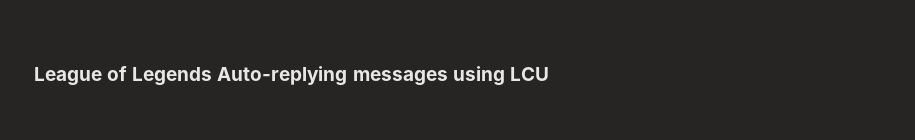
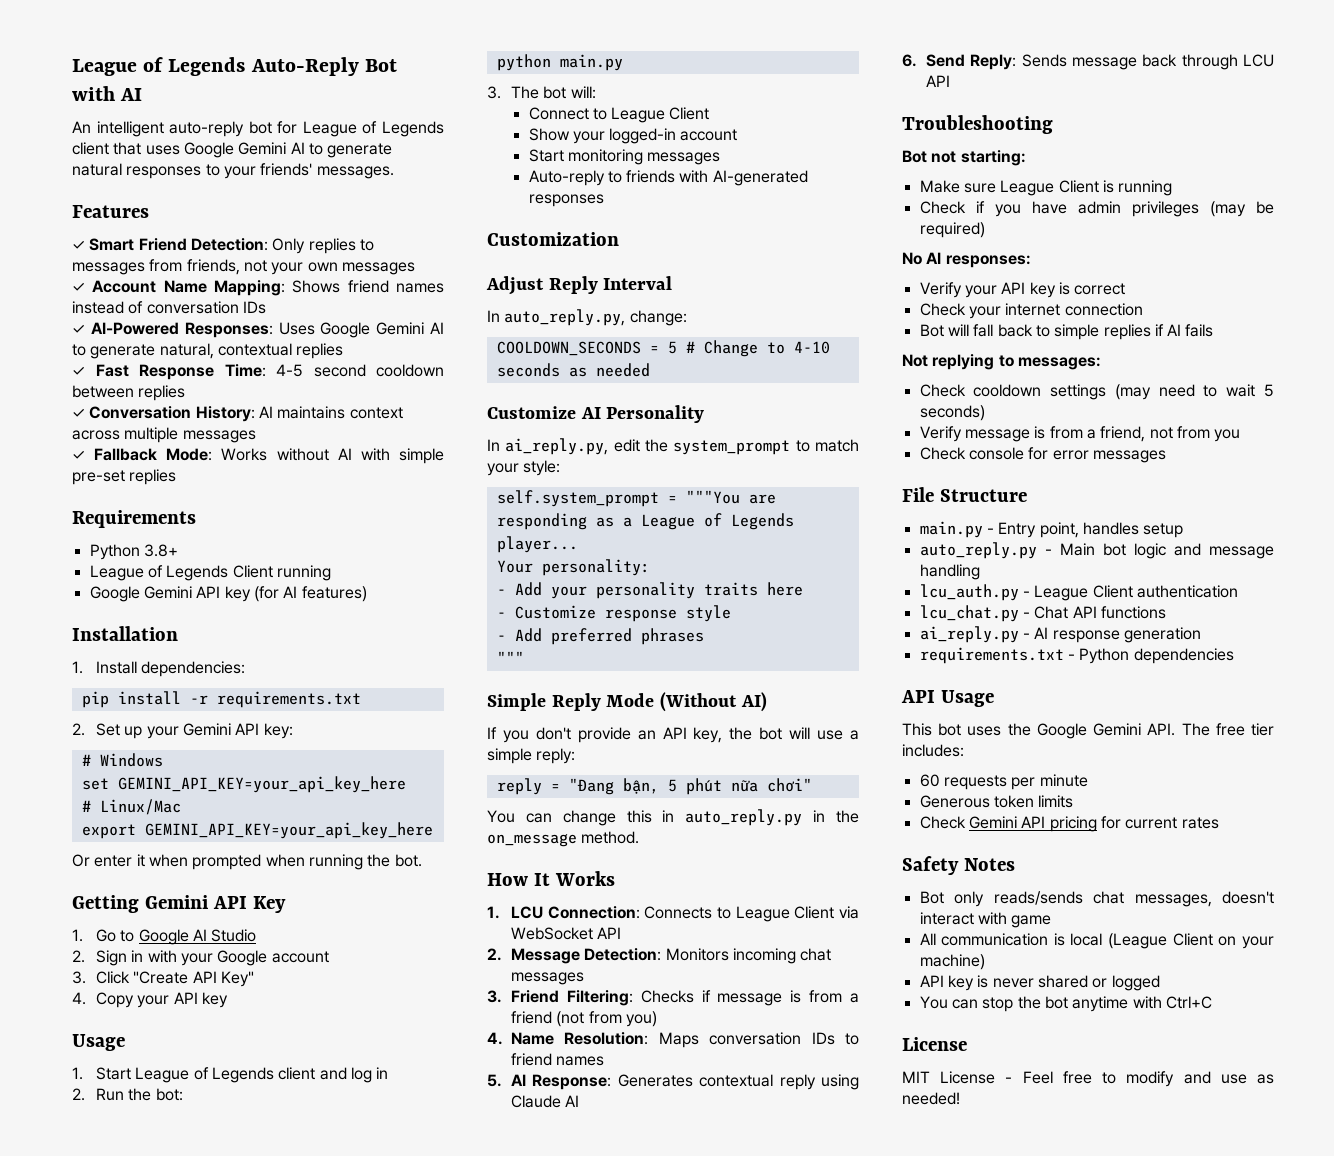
[34,66,549,86] League of Legends Auto-replying messages using LCU -> [72,57,397,76] [72,86,143,101] [72,121,444,137] [72,142,393,158] [72,163,394,179] [72,205,149,218] [72,238,374,254] [72,259,415,275] [72,280,444,296] [72,301,266,314] [72,322,444,338] [72,343,344,359] [72,364,444,380] [72,385,186,401] [72,406,403,422] [72,427,256,443] [72,448,445,464] [72,469,177,485] [72,510,196,528] [89,544,178,560] [89,565,331,581] [89,586,367,602] [72,626,178,641] [72,661,246,677] [81,691,361,708] [72,723,293,739] [81,753,163,767] [81,776,406,793] [81,799,181,815] [81,822,433,839] [72,854,422,870] [72,895,286,913] [72,929,257,945] [72,950,329,966] [72,971,254,987] [72,992,228,1008] [72,1034,125,1051] [72,1067,389,1083] [72,1088,183,1101] [496,54,623,71] [487,86,596,99] [528,107,710,123] [528,128,738,144] [528,149,721,165] [528,170,808,186] [528,194,604,207] [487,232,619,246] [486,276,673,295] [487,309,687,326] [496,340,830,357] [496,363,650,377] [487,405,705,423] [487,438,859,455] [487,460,561,476] [496,490,776,507] [496,513,794,530] [496,536,578,553] [496,559,650,576] [496,582,803,599] [496,605,731,622] [496,628,704,645] [496,651,524,664] [487,692,767,712] [487,727,860,743] [487,748,576,764] [496,778,812,795] [487,809,859,826] [487,831,640,847] [487,871,615,886] [487,906,859,922] [510,927,622,940] [487,948,832,964] [510,972,584,985] [487,990,859,1006] [510,1011,657,1027] [487,1032,860,1048] [511,1053,605,1066] [487,1074,859,1090] [510,1095,580,1108] [902,54,1274,70] [925,75,950,87] [902,115,1053,134] [902,150,1026,166] [919,180,1173,196] [919,201,1274,217] [919,222,985,238] [902,252,1031,268] [919,282,1126,298] [919,303,1143,319] [919,324,1214,340] [902,354,1101,370] [919,384,1274,400] [919,405,985,421] [919,426,1241,442] [919,447,1166,463] [902,487,1027,502] [919,521,1184,538] [919,542,1274,559] [919,564,980,580] [919,584,1238,601] [919,605,1166,622] [919,626,1201,643] [919,647,1234,664] [901,690,994,707] [902,723,1274,739] [902,744,964,757] [919,774,1088,790] [919,795,1074,808] [919,816,1219,832] [902,856,1015,875] [919,891,1274,907] [919,912,1052,928] [919,933,1274,949] [919,954,985,970] [919,975,1160,991] [919,996,1212,1012] [902,1037,967,1051] [902,1071,1274,1087] [902,1092,960,1105] League of Legends Auto-Reply Bot with AI // An intelligent auto-reply bot for League of Legends client that uses Google Gemini AI to generate natural responses to your friends' messages. // Features // ✓ Smart Friend Detection: Only replies to messages from friends, not your own messages // ✓ Account Name Mapping: Shows friend names instead of conversation IDs // ✓ AI-Powered Responses: Uses Google Gemini AI to generate natural, contextual replies // ✓ Fast Response Time: 4-5 second cooldown between replies // ✓ Conversation History: AI maintains context across multiple messages // ✓ Fallback Mode: Works without AI with simple pre-set replies // Requirements // Python 3.8+ // League of Legends Client running // Google Gemini API key (for AI features) // Installation // 1. Install dependencies: // pip install -r requirements.txt // 2. Set up your Gemini API key: // # Windows // set GEMINI_API_KEY=your_api_key_here // # Linux/Mac // export GEMINI_API_KEY=your_api_key_here // Or enter it when prompted when running the bot. // Getting Gemini API Key // 1. Go to Google AI Studio // 2. Sign in with your Google account // 3. Click "Create API Key" // 4. Copy your API key // Usage // 1. Start League of Legends client and log in // 2. Run the bot: // python main.py // 3. The bot will: // Connect to League Client // Show your logged-in account // Start monitoring messages // Auto-reply to friends with AI-generated responses // Customization // Adjust Reply Interval // In auto_reply.py, change: // COOLDOWN_SECONDS = 5 # Change to 4-10 seconds as needed // Customize AI Personality // In ai_reply.py, edit the system_prompt to match your style: // self.system_prompt = """You are responding as a League of Legends player... // Your personality: // - Add your personality traits here // - Customize response style // - Add preferred phrases // """ // Simple Reply Mode (Without AI) // If you don't provide an API key, the bot will use a simple reply: // reply = "Đang bận, 5 phút nữa chơi" // You can change this in auto_reply.py in the on_message method. // How It Works // 1. LCU Connection: Connects to League Client via WebSocket API // 2. Message Detection: Monitors incoming chat messages // 3. Friend Filtering: Checks if message is from a friend (not from you) // 4. Name Resolution: Maps conversation IDs to friend names // 5. AI Response: Generates contextual reply using Claude AI // 6. Send Reply: Sends message back through LCU API // Troubleshooting // Bot not starting: // Make sure League Client is running // Check if you have admin privileges (may be required) // No AI responses: // Verify your API key is correct // Check your internet connection // Bot will fall back to simple replies if AI fails // Not replying to messages: // Check cooldown settings (may need to wait 5 seconds) // Verify message is from a friend, not from you // Check console for error messages // File Structure // main.py - Entry point, handles setup // auto_reply.py - Main bot logic and message handling // lcu_auth.py - League Client authentication // lcu_chat.py - Chat API functions // ai_reply.py - AI response generation // requirements.txt - Python dependencies // API Usage // This bot uses the Google Gemini API. The free tier includes: // 60 requests per minute // Generous token limits // Check Gemini API pricing for current rates // Safety Notes // Bot only reads/sends chat messages, doesn't interact with game // All communication is local (League Client on your machine) // API key is never shared or logged // You can stop the bot anytime with Ctrl+C // License // MIT License - Feel free to modify and use as needed!

